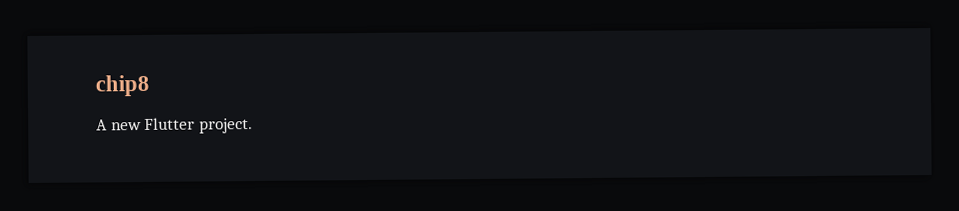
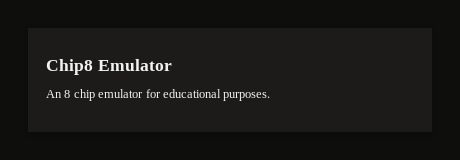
[95,74,149,97] [96,117,253,134] chip8 // A new Flutter project. -> [46,59,172,75] [46,89,271,101] Chip8 Emulator // An 8 chip emulator for educational purposes.

